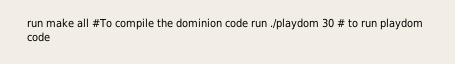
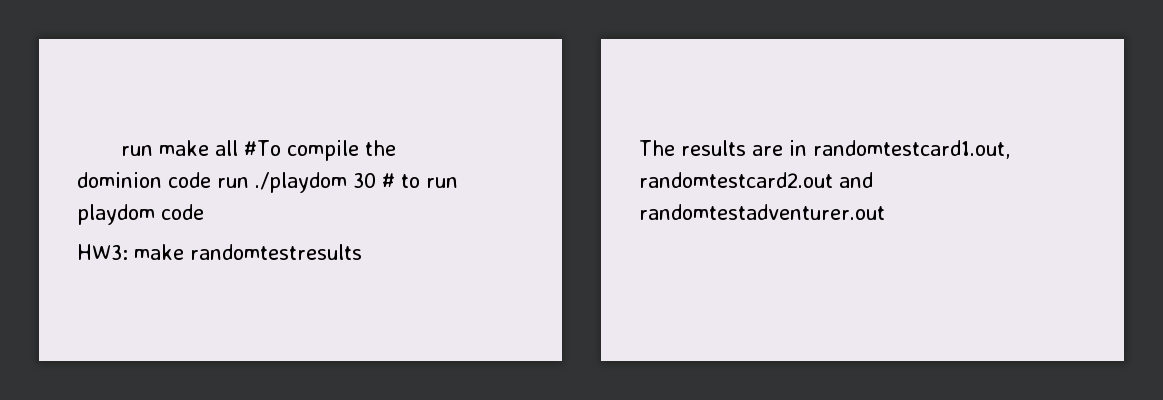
(50, 37) none -> [77,244,362,260] [639,140,1010,159] [639,172,873,188] [639,204,885,220] // HW3: make randomtestresults // The results are in randomtestcard1.out, randomtestcard2.out and randomtestadventurer.out

